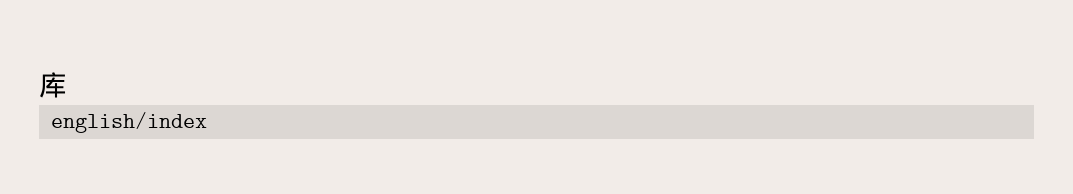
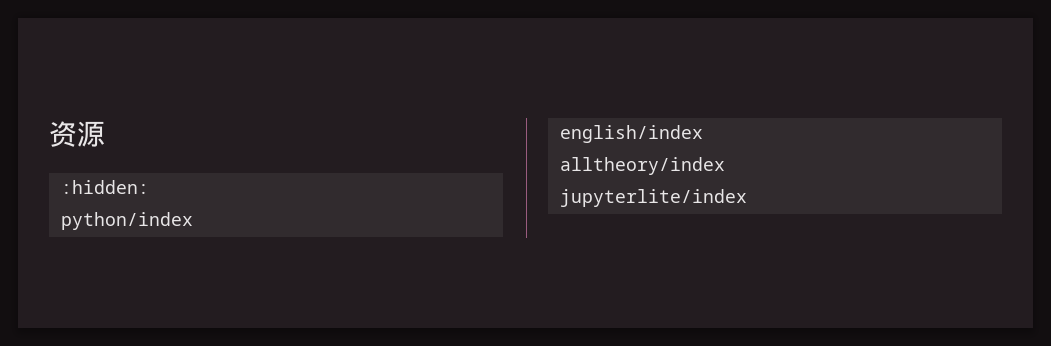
[39,72,67,98] 库 -> [49,121,105,147] [61,180,149,194] [61,212,193,230] 资源 // :hidden: // python/index
(207, 122) none -> [560,157,725,175] [560,189,747,207] // alltheory/index // jupyterlite/index

